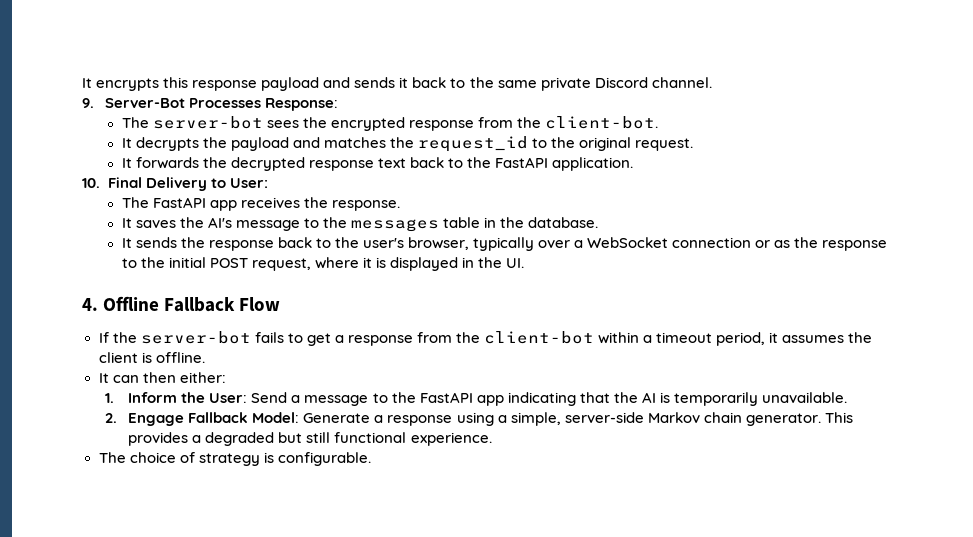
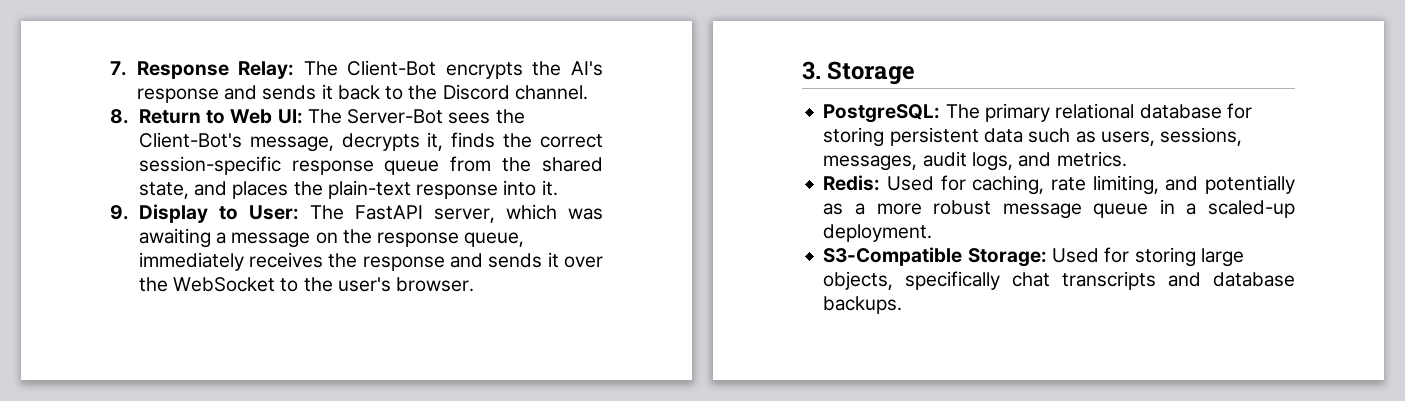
[82,77,320,91] It encrypts this response payload -> [110,60,603,79] [136,88,219,103] 7. Response Relay: The Client-Bot encrypts the AI's response
[497,77,591,91] same private -> (438, 92) none
[82,98,339,111] [121,116,659,131] [121,136,694,152] [121,157,634,171] [82,177,207,191] 9. Server-Bot Processes Response: // The server-bot sees the encrypted response from the client-bot. // It decrypts the payload and matches the request_id to the original request. // It forwards the decrypted response text back to the FastAPI application. // 10. Final Delivery -> [110,109,525,124] [138,132,603,152] [138,156,604,175] [138,180,558,199] [110,204,208,223] 8. Return to Web UI: The Server-Bot sees the Client-Bot's message, decrypts it, finds the correct session-specific response queue from the shared state, and places the plain-text response into it. // 9. Display
(268, 183) // -> (299, 212) none
[209,197,400,211] [121,217,599,232] [121,237,888,251] [121,257,525,271] [82,296,281,312] [98,331,873,346] [98,352,205,363] [98,372,226,383] [105,392,848,406] [105,412,853,426] [128,432,492,446] [98,452,371,466] app receives the response. // It saves the AI's message to the messages table in the database. // It sends the response back to the user's browser, typically over a WebSocket connection or as the response to the initial POST request, where it is displayed in the UI. // 4. Offline Fallback Flow // If the server-bot fails to get a response from the client-bot within a timeout period, it assumes the client is offline. // It can then either: // 1. Inform the User: Send a message to the FastAPI app indicating that the AI is temporarily unavailable. // 2. Engage Fallback Model: Generate a response using a simple, server-side Markov chain generator. This provides a degraded but still functional experience. // The choice of strategy is configurable. -> [433,204,603,223] [138,228,525,248] [138,252,603,271] [138,277,475,292] [802,61,916,85] [823,103,1252,123] [823,127,1243,147] [823,151,1127,171] [823,175,1295,195] [823,199,1295,219] [823,224,933,242] [823,247,1244,267] [823,271,1295,290] [823,296,903,314] server, which was awaiting a message on the response queue, immediately receives the response and sends it over the WebSocket to the user's browser. // 3. Storage // PostgreSQL: The primary relational database for storing persistent data such as users, sessions, messages, audit logs, and metrics. // Redis: Used for caching, rate limiting, and potentially as a more robust message queue in a scaled-up deployment. // S3-Compatible Storage: Used for storing large objects, specifically chat transcripts and database backups.

